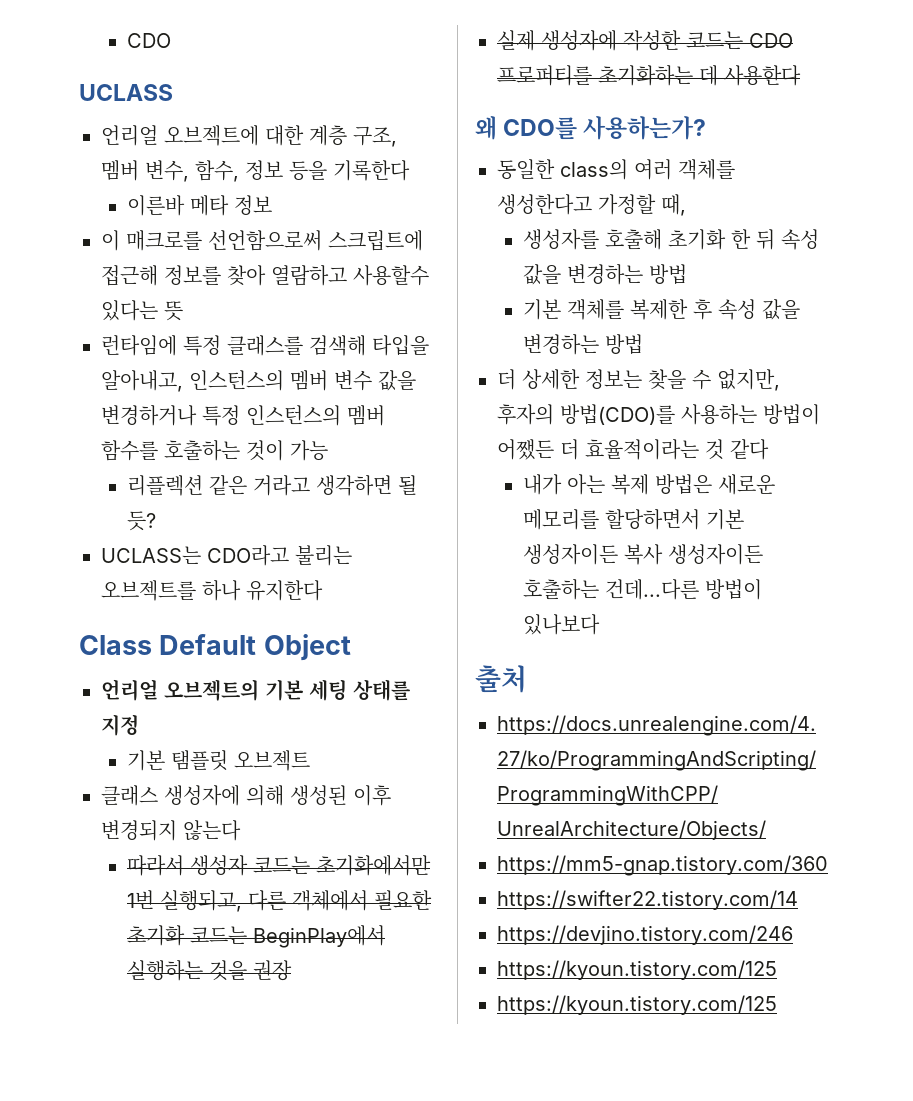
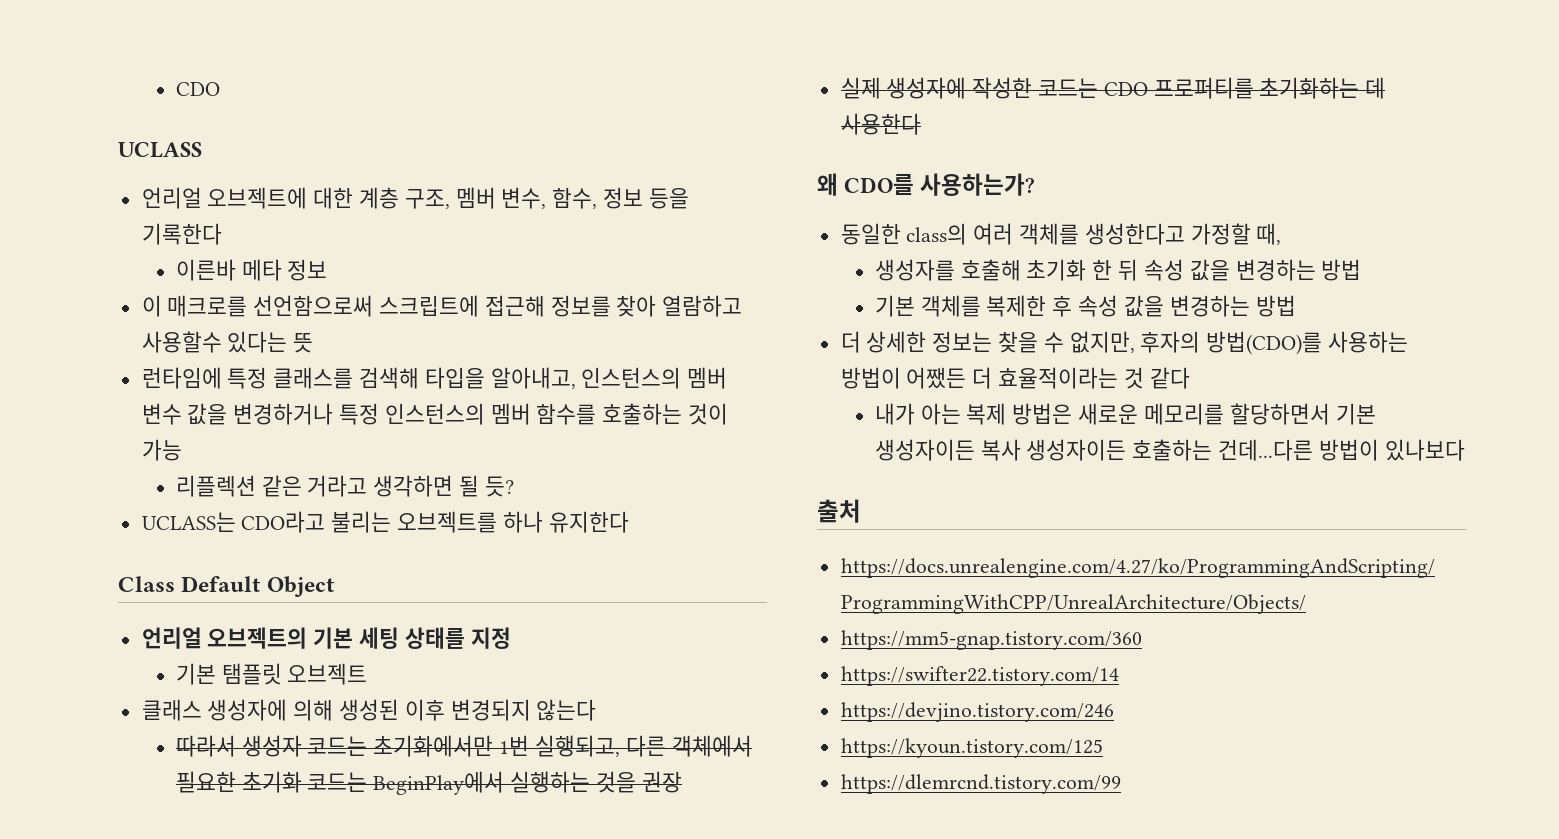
[497,995,777,1015] https://kyoun.tistory.com/125 -> [840,774,1121,794] https://dlemrcnd.tistory.com/99

